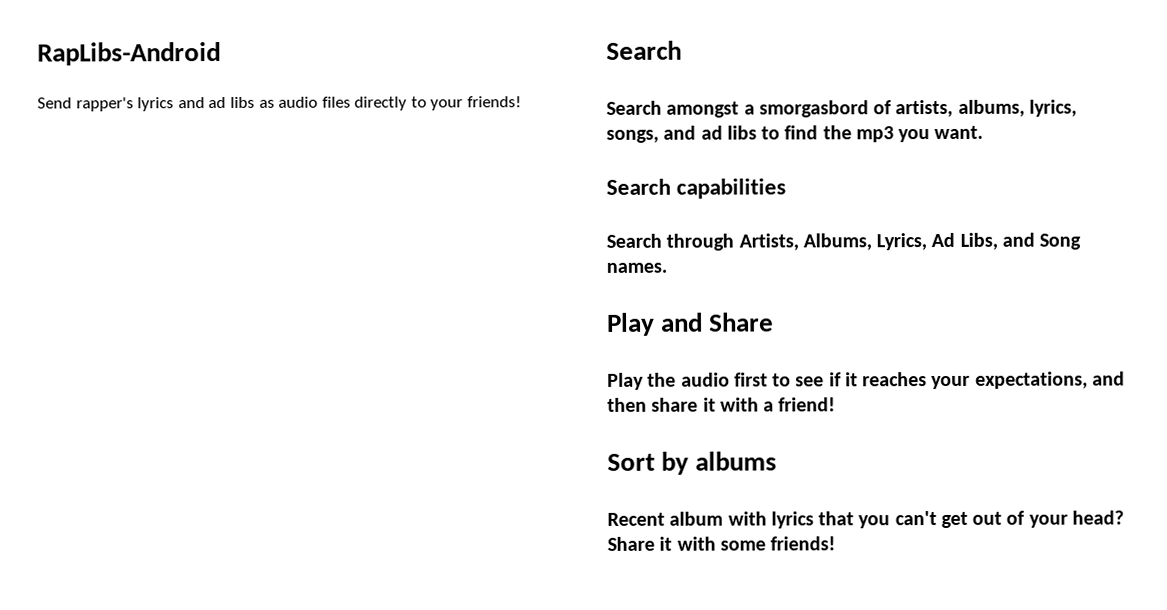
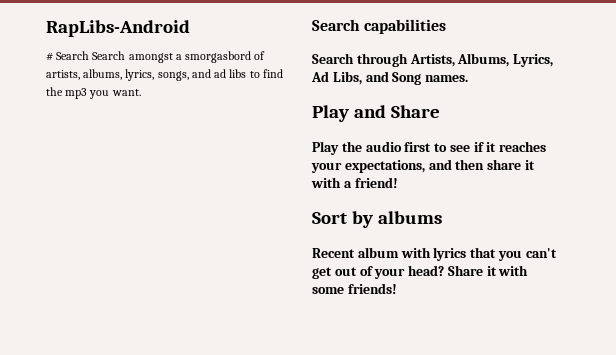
[37,96,523,112] [606,40,682,60] Send rapper's lyrics and ad libs as audio files directly to your friends! // Search // -> [46,51,90,61] # Search

